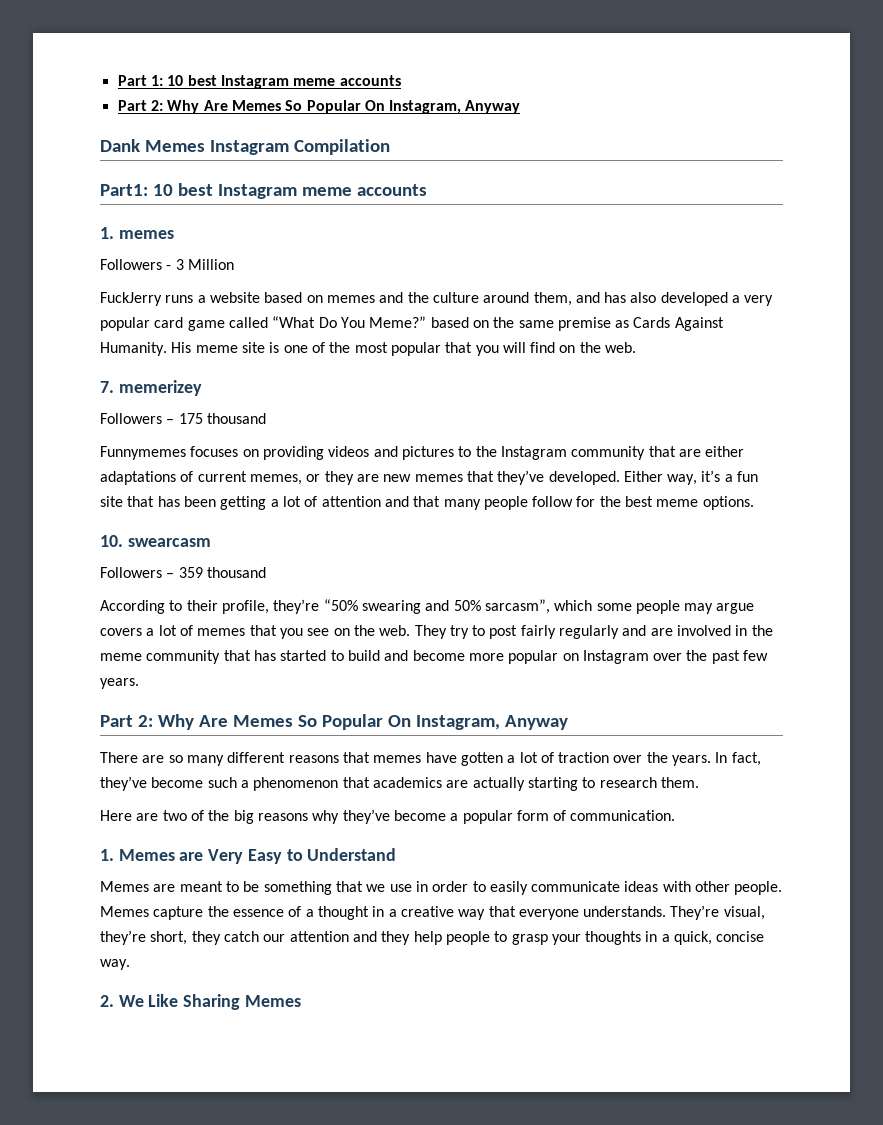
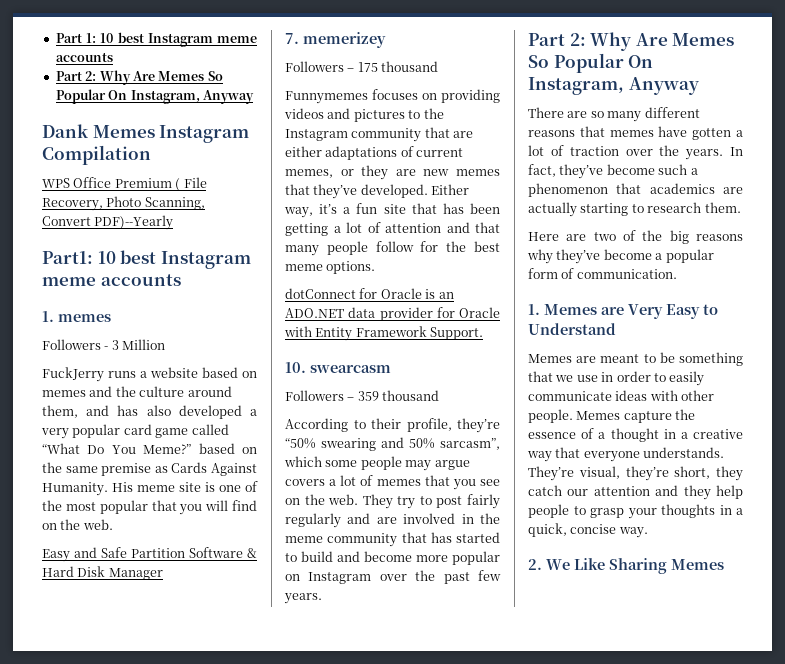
(390, 147) none -> [42,177,207,191] [42,196,205,211] [42,215,174,230] // WPS Office Premium ( File Recovery, Photo Scanning, Convert PDF)--Yearly
(637, 347) none -> [42,547,257,562] [42,566,163,580] // Easy and Safe Partition Software & Hard Disk Manager
(754, 503) none -> [285,288,454,299] [285,307,500,321] [284,326,484,341] // dotConnect for Oracle is an ADO.NET data provider for Oracle with Entity Framework Support.

